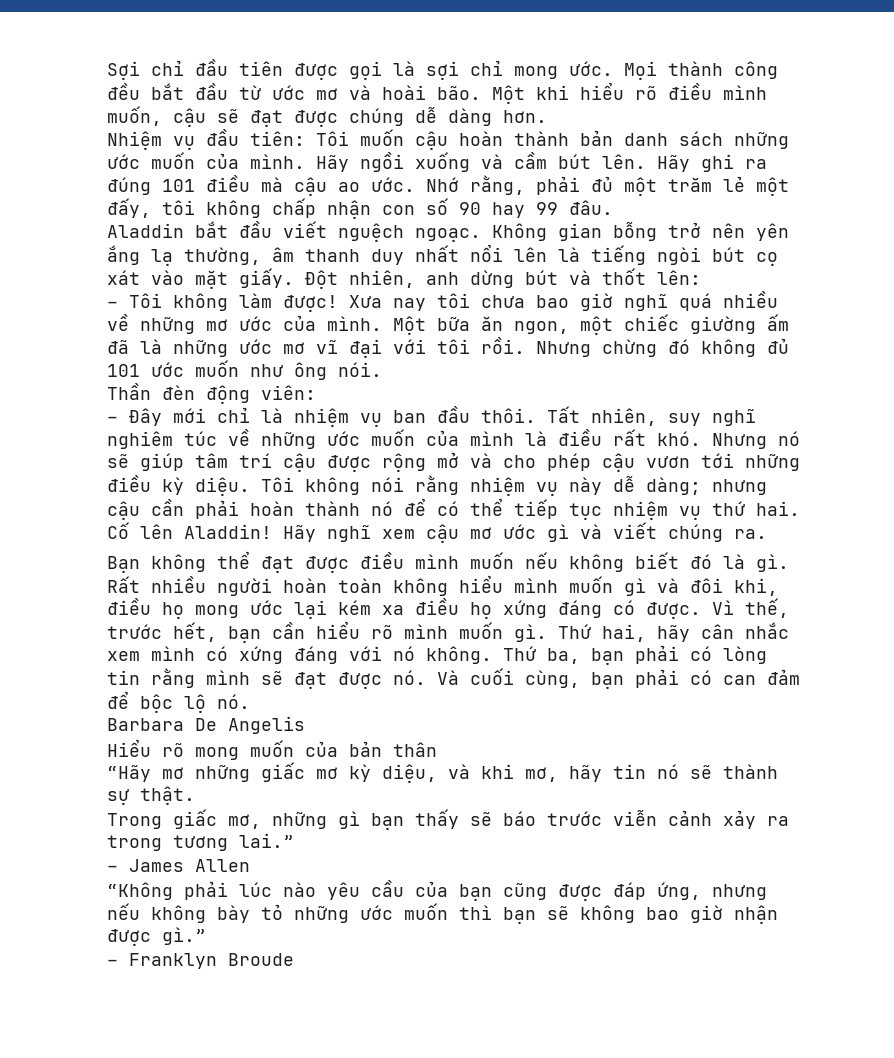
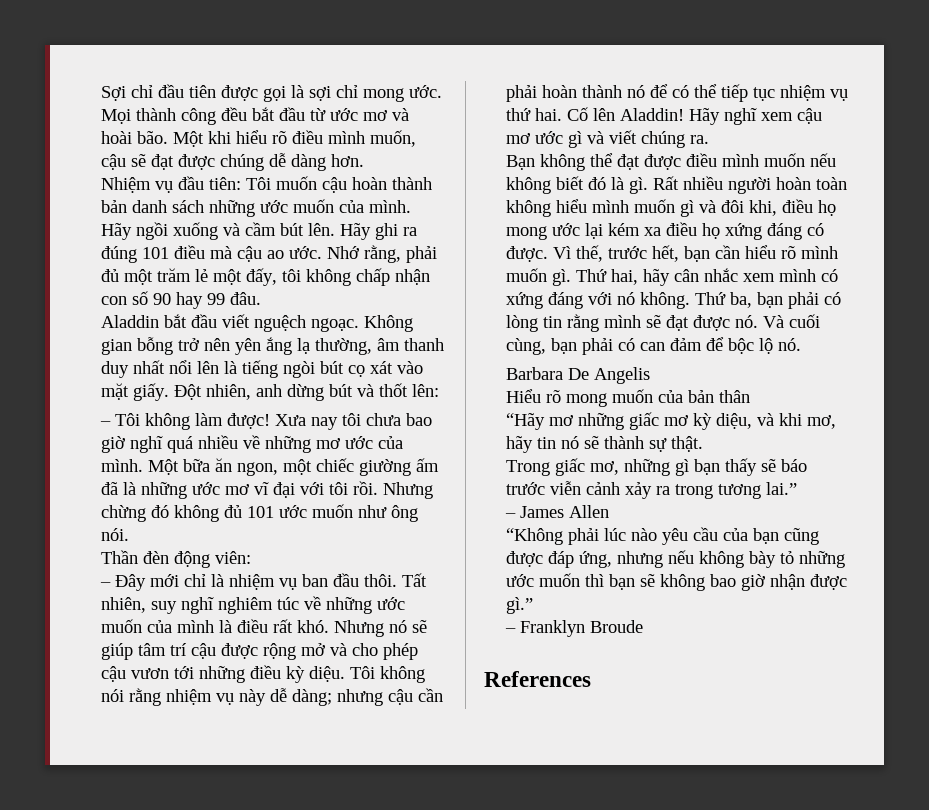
(295, 959) none -> [484,671,591,687] // References

